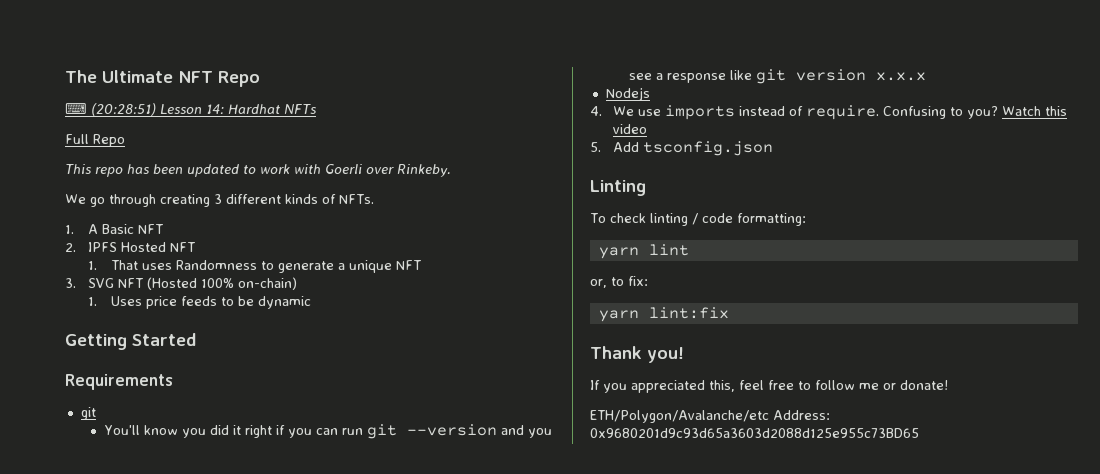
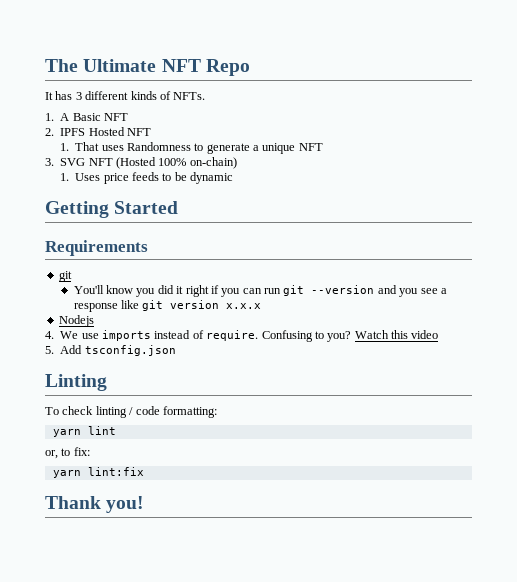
[65,103,316,116] [65,134,125,147] [65,164,451,177] [65,194,210,207] ⌨ (20:28:51) Lesson 14: Hardhat NFTs // Full Repo // This repo has been updated to work with Goerli over Rinkeby. // We go through creating -> [45,91,73,100] It has
[590,380,948,393] [590,410,830,423] [590,428,919,438] // If you appreciated this, feel free to follow me or donate! // ETH/Polygon/Avalanche/etc Address: 0x9680201d9c93d65a3603d2088d125e955c73BD65 -> (145, 504) none

